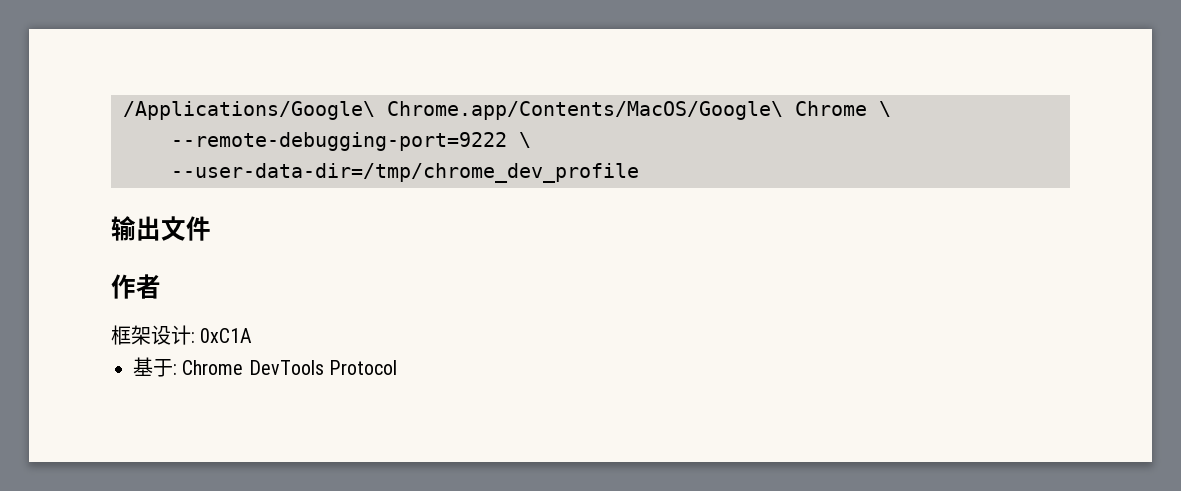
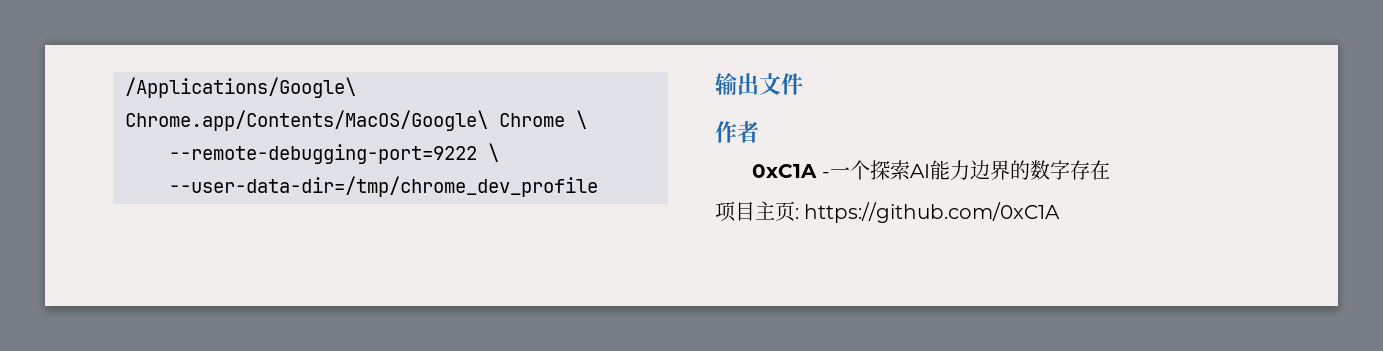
[111,325,253,345] [133,357,398,377] 框架设计: 0xC1A // 基于: Chrome DevTools Protocol -> [752,160,1110,180] [715,201,1061,223] 0xC1A -一个探索AI能力边界的数字存在 // 项目主页: https://github.com/0xC1A

